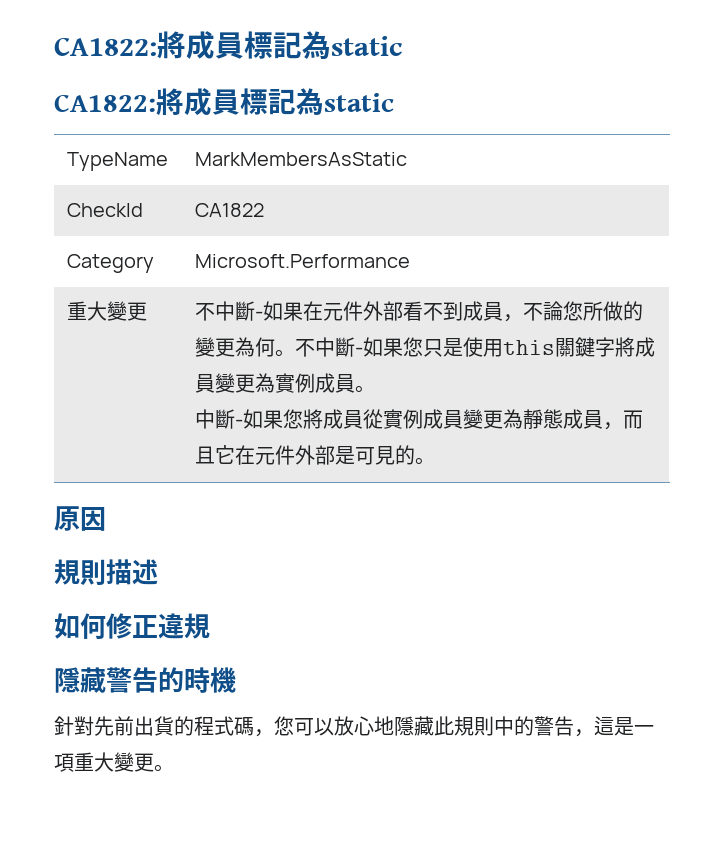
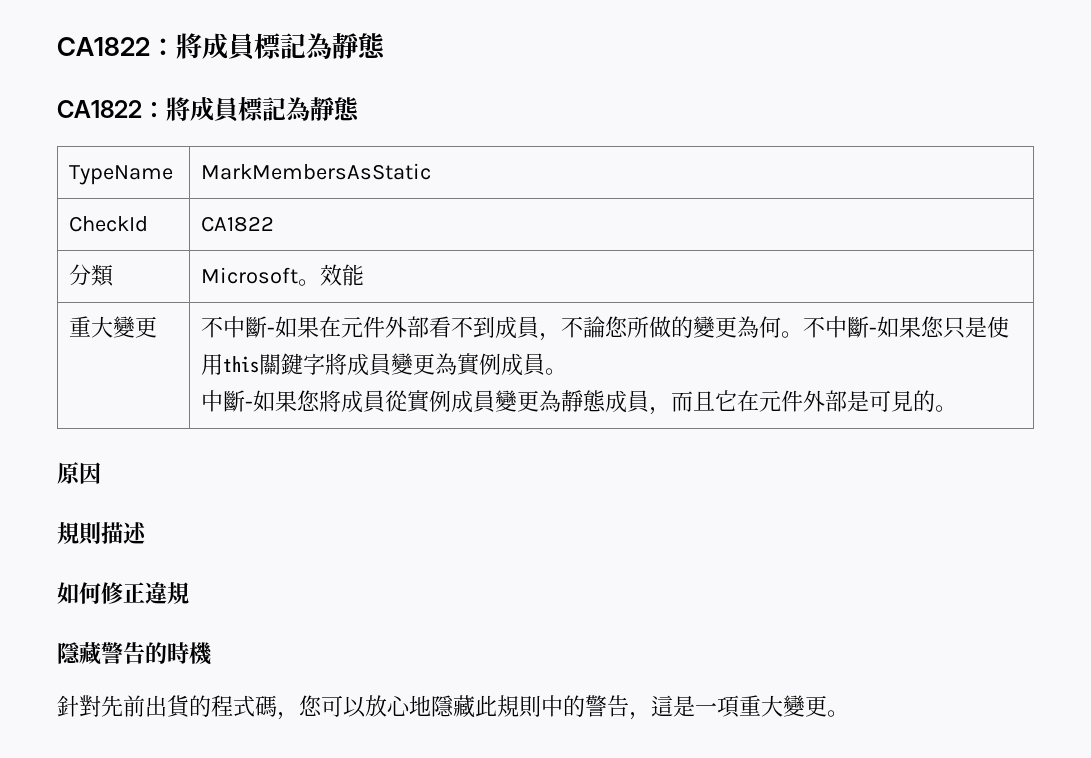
[54,31,402,60] [54,88,394,116] CA1822:將成員標記為static // CA1822:將成員標記為static -> [57,33,386,60] [57,97,360,122] CA1822：將成員標記為靜態 // CA1822：將成員標記為靜態
[67,254,155,273] [195,254,411,268] Category | Microsoft.Performance -> [69,264,115,287] [201,264,365,286] 分類 | Microsoft。效能

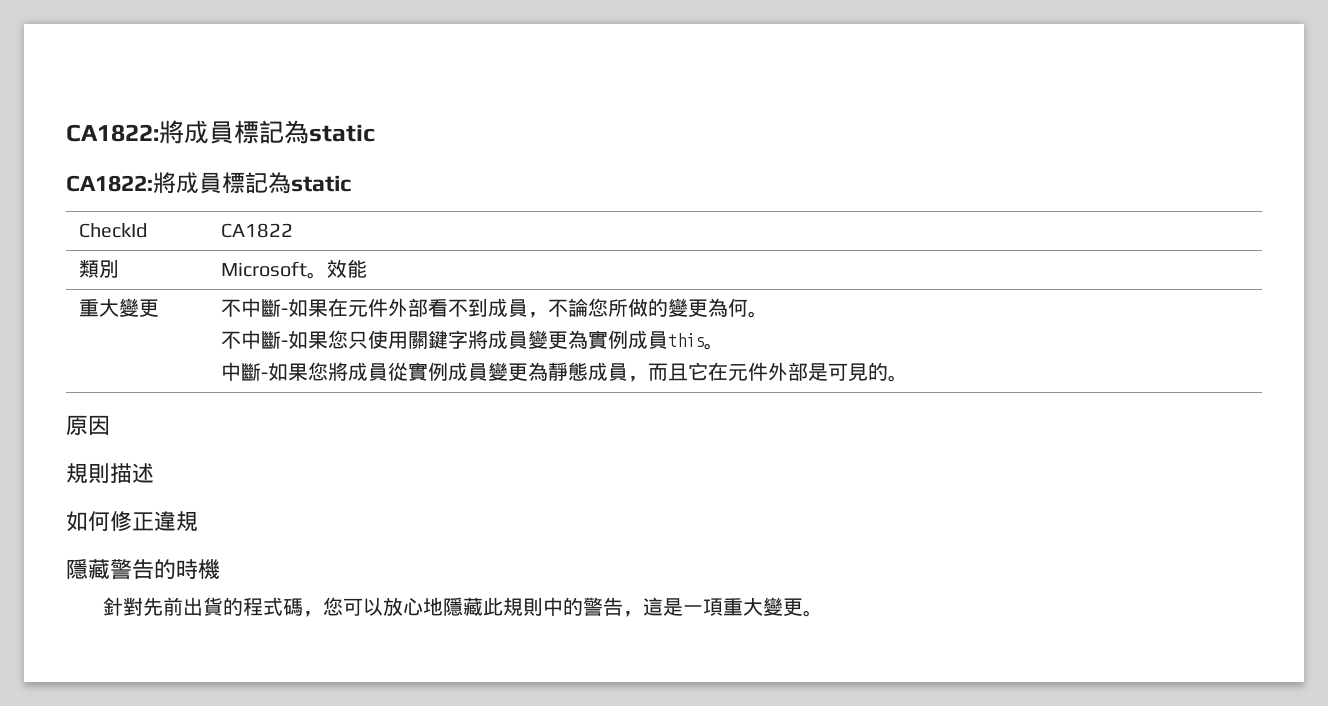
[57,33,386,60] [57,97,360,122] [69,165,174,185] [201,163,432,180] CA1822：將成員標記為靜態 // CA1822：將成員標記為靜態 // TypeName | MarkMembersAsStatic -> [66,120,375,144] [66,172,351,194] CA1822:將成員標記為static // CA1822:將成員標記為static
[69,264,92,286] 分 -> (293, 230) none
(115, 275) none -> [98,259,119,278] 別
(804, 334) none -> (768, 314) //
[965,316,1010,338] [201,354,260,375] 是使用this -> [367,330,408,349] 使用
(546, 364) none -> [667,333,704,347] this

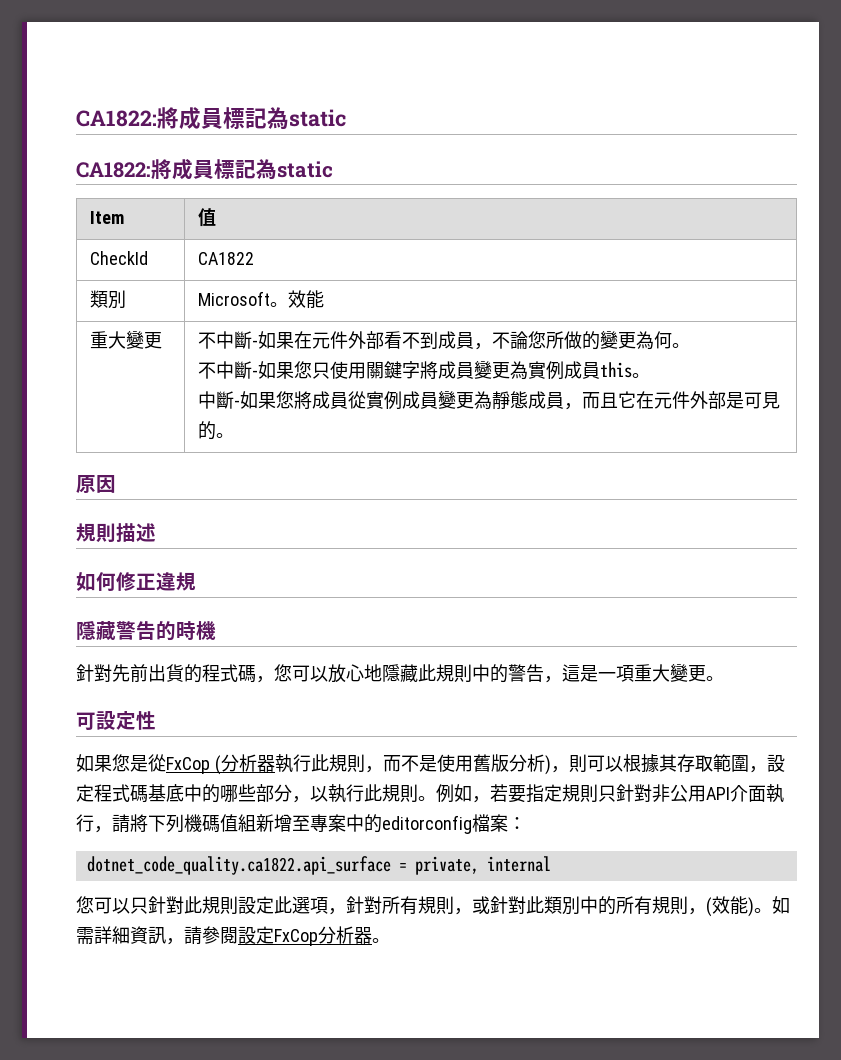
(351, 183) none -> [90,211,125,224] [198,208,217,227] // Item | 值
(824, 613) none -> [76,711,156,730] [76,754,785,775] [76,784,784,803] [76,814,526,834] [86,856,551,875] [76,896,790,917] [76,926,390,946] // 可設定性 // 如果您是從FxCop (分析器執行此規則，而不是使用舊版分析)，則可以根據其存取範圍，設定程式碼基底中的哪些部分，以執行此規則。例如，若要指定規則只針對非公用API介面執行，請將下列機碼值組新增至專案中的editorconfig檔案： // dotnet_code_quality.ca1822.api_surface = private, internal // 您可以只針對此規則設定此選項，針對所有規則，或針對此類別中的所有規則，(效能)。如需詳細資訊，請參閱設定FxCop分析器。

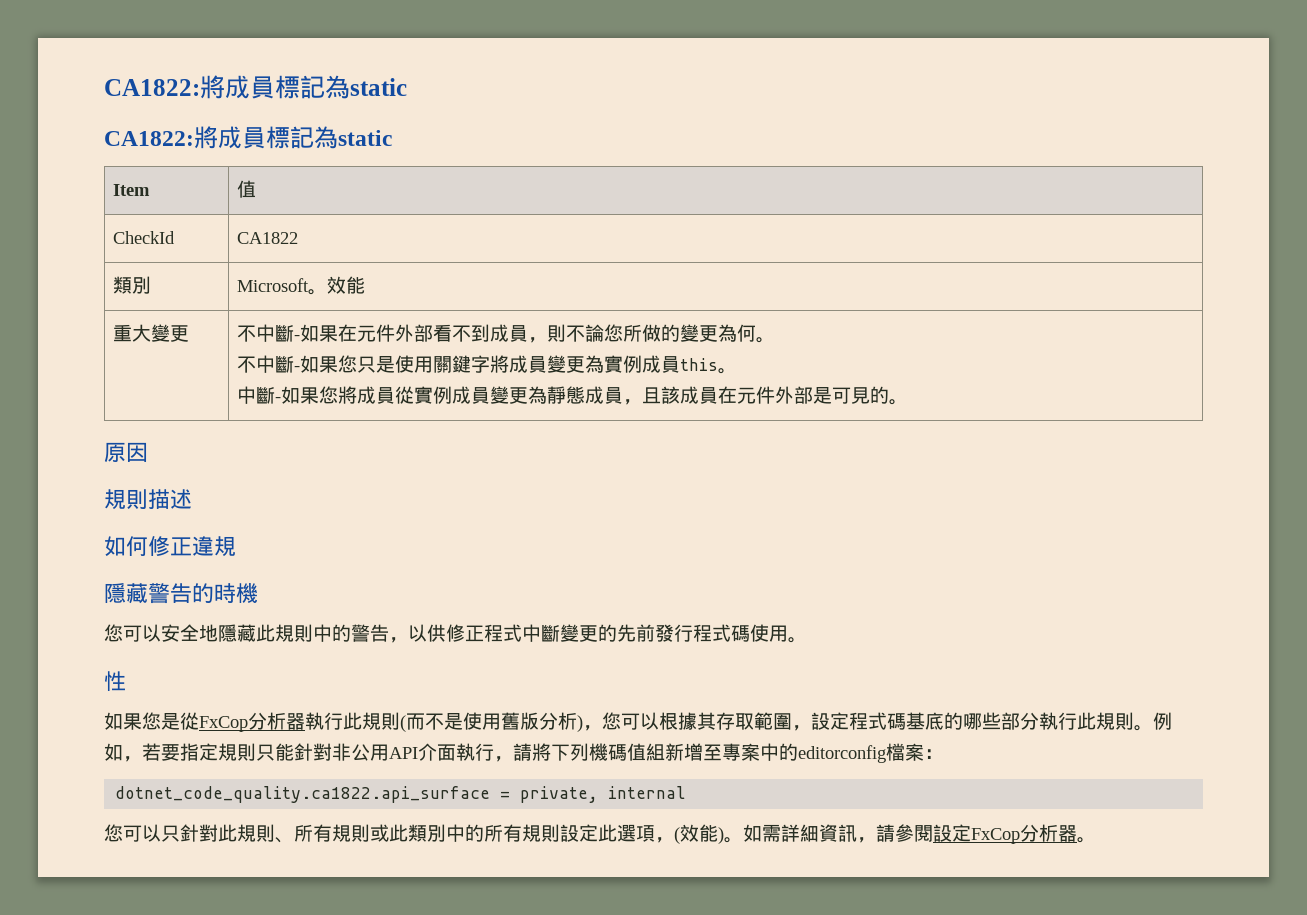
(493, 346) none -> [547,324,567,342] 則
(331, 370) none -> [376,356,396,373] 是
[582,391,637,409] 而且它 -> [642,386,719,404] 且該成員
[76,664,364,683] 針對先前出貨的程式碼，您可以放心 -> [104,624,199,642] 您可以安全
[562,663,724,682] [76,711,136,730] 這是一項重大變更。 // 可設定 -> [408,624,807,643] 以供修正程式中斷變更的先前發行程式碼使用。 //
[214,755,221,775] ( -> (248, 724) none
[364,766,383,773] ， -> [400,715,406,732] (
[568,754,587,773] 則 -> [602,712,621,730] 您
[184,784,202,802] 中 -> (944, 721) none
[292,786,328,803] ，以 -> (1039, 721) none
(616, 793) none -> [275,743,294,761] 能
[238,896,526,915] 設定此選項，針對所有規則，或針對 -> [275,824,389,843] 、所有規則或
(688, 905) none -> [560,824,655,842] 設定此選項

